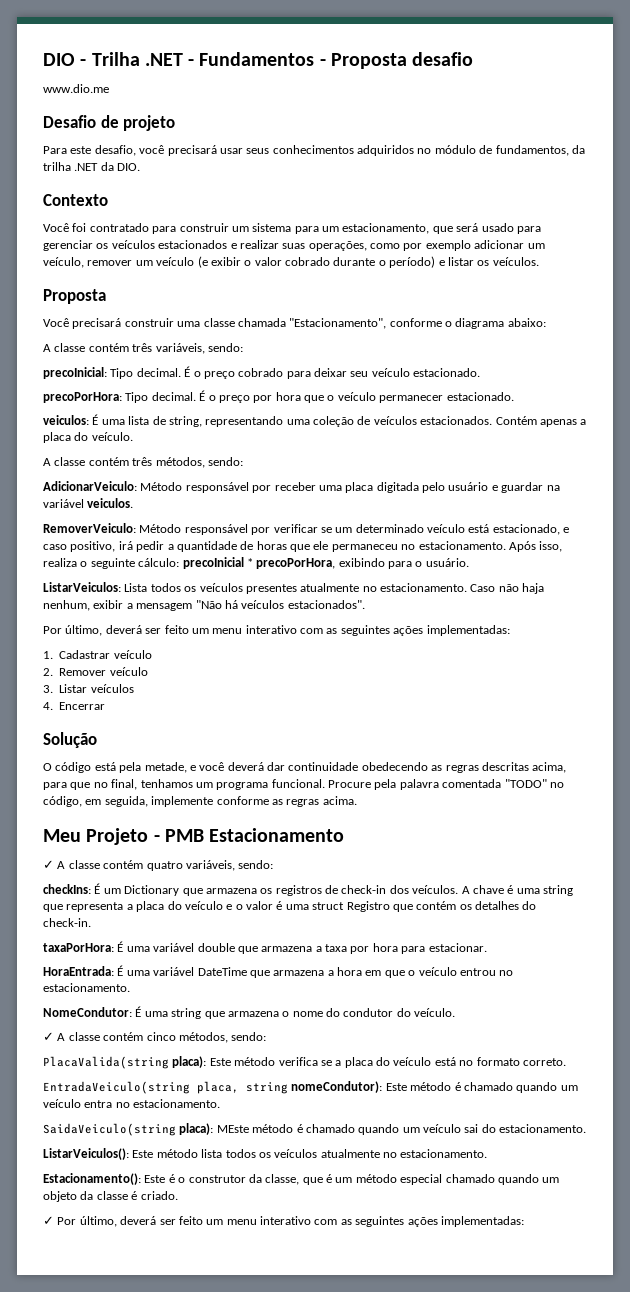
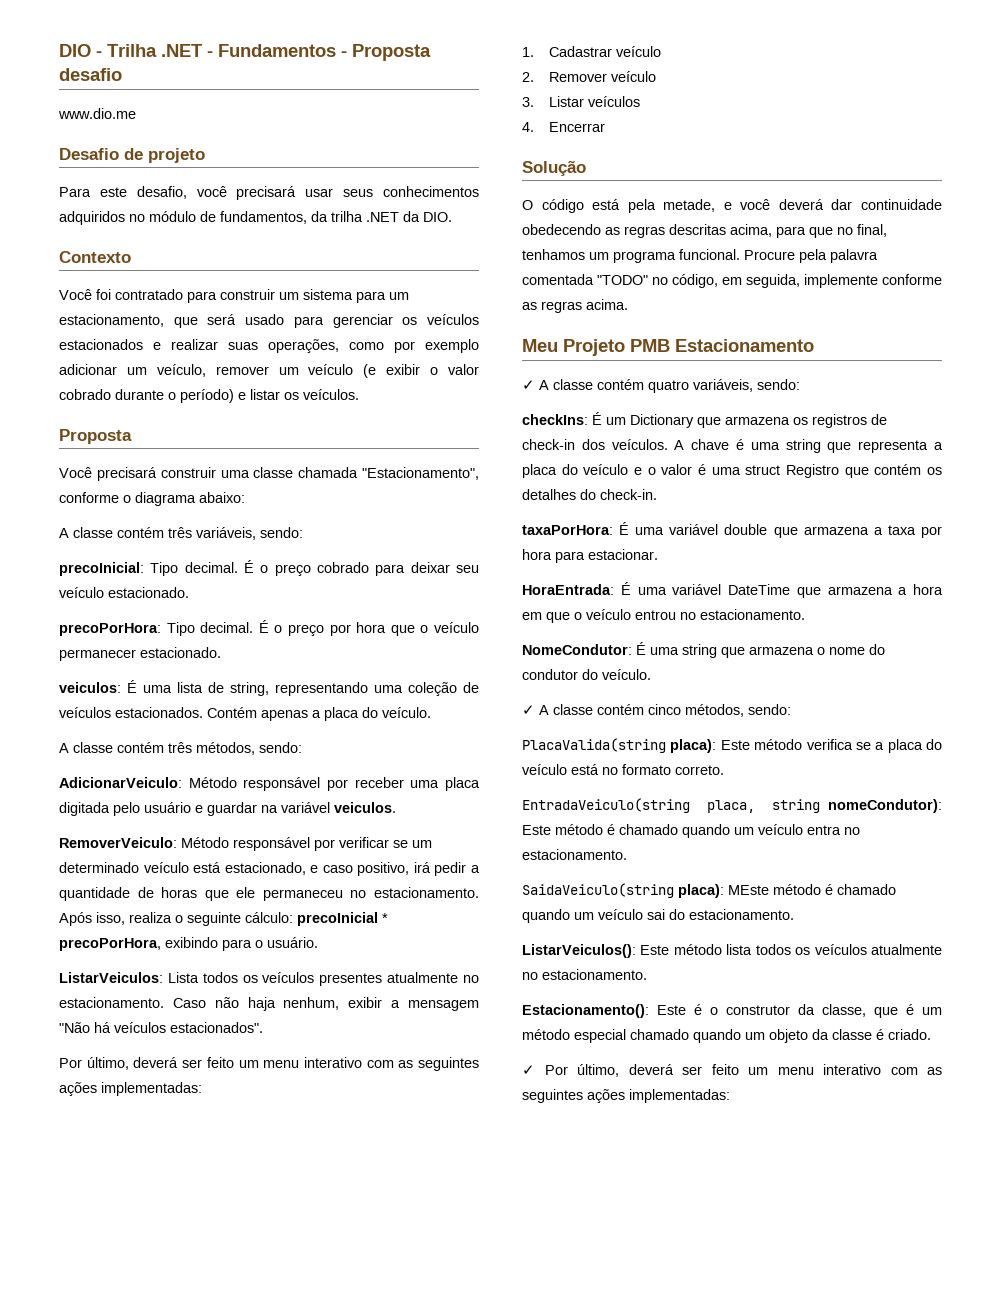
[153,835,160,842] - -> (625, 347) none

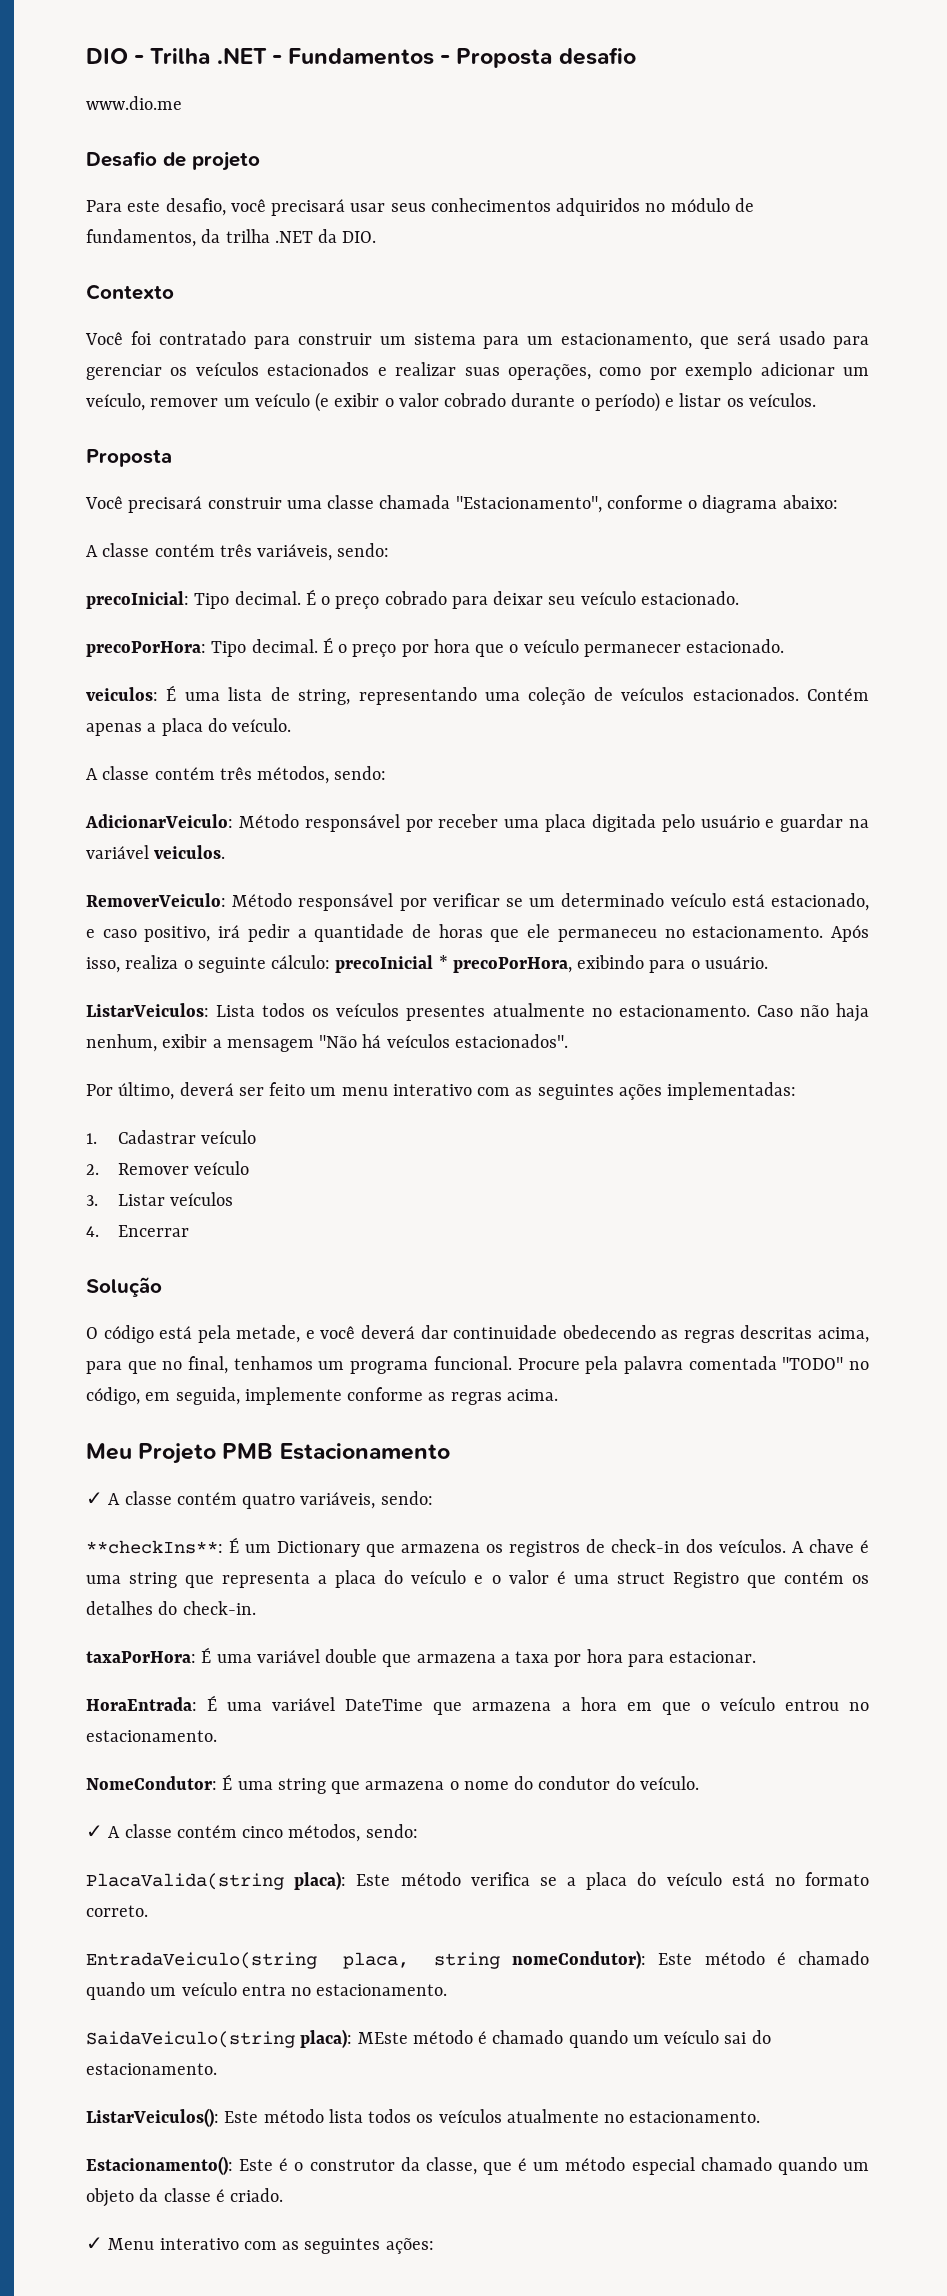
[522,414,588,425] checkIns: -> [86,1540,223,1554] **checkIns**:
[544,1064,942,1077] [522,1089,730,1103] Por último, deverá ser feito um menu interativo com as seguintes ações implementadas: -> [108,2238,434,2254] Menu interativo com as seguintes ações:

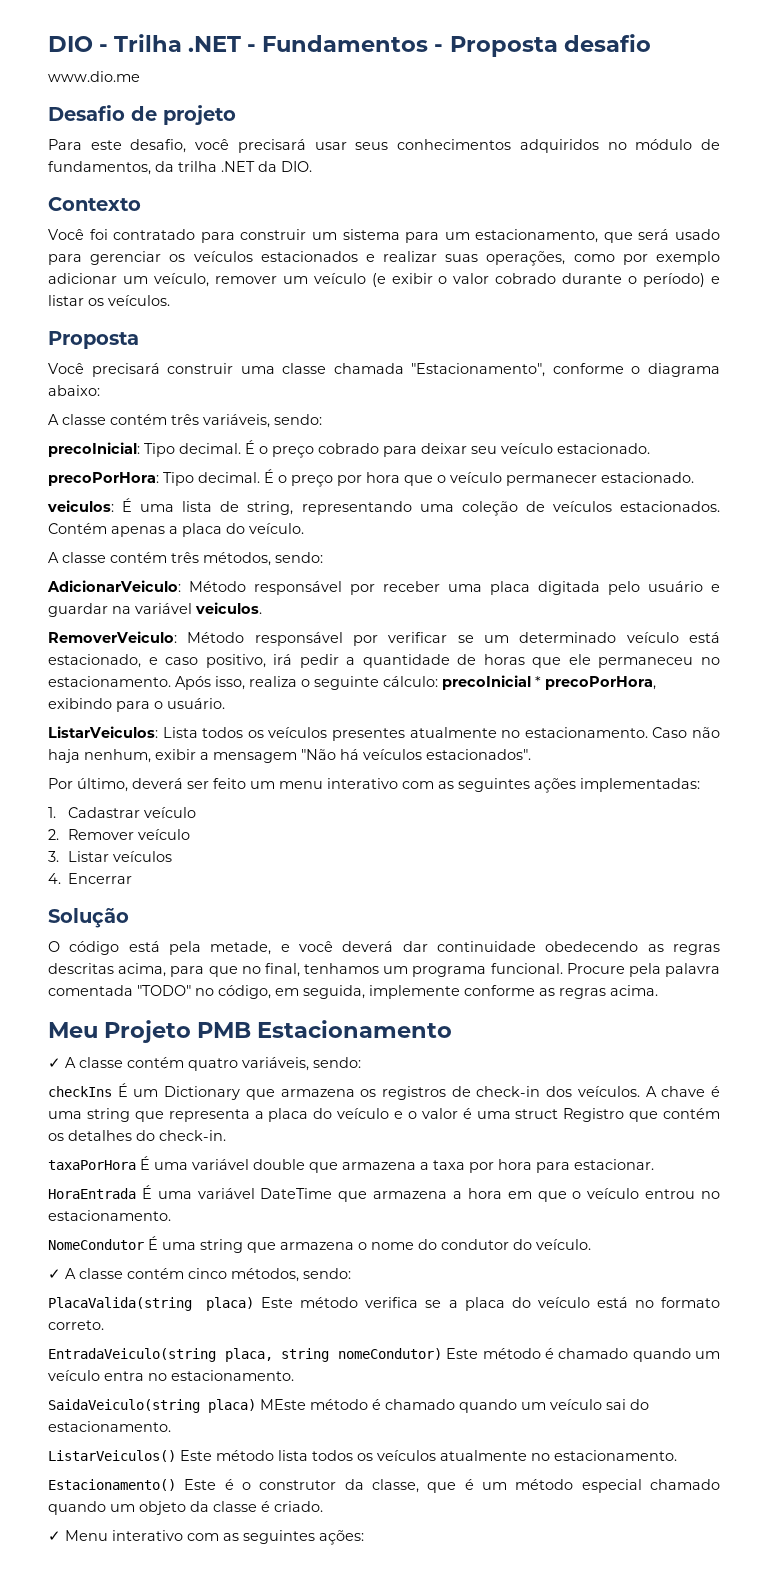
[86,1540,223,1554] **checkIns**: -> [48,1086,112,1097] checkIns
[86,1651,196,1663] taxaPorHora: -> [48,1160,136,1170] taxaPorHora
[86,1697,197,1711] HoraEntrada: -> [48,1188,136,1199] HoraEntrada
[86,1776,217,1790] NomeCondutor: -> [48,1239,144,1250] NomeCondutor
[294,1871,347,1890] placa): -> [206,1297,255,1311] placa)
[512,1950,647,1969] nomeCondutor): -> [338,1348,442,1360] nomeCondutor)
[300,2029,353,2048] placa): -> [208,1399,256,1413] placa)
[86,2108,219,2127] ListarVeiculos(): -> [48,1450,176,1462] ListarVeiculos()
[86,2156,233,2175] Estacionamento(): -> [48,1479,176,1491] Estacionamento()

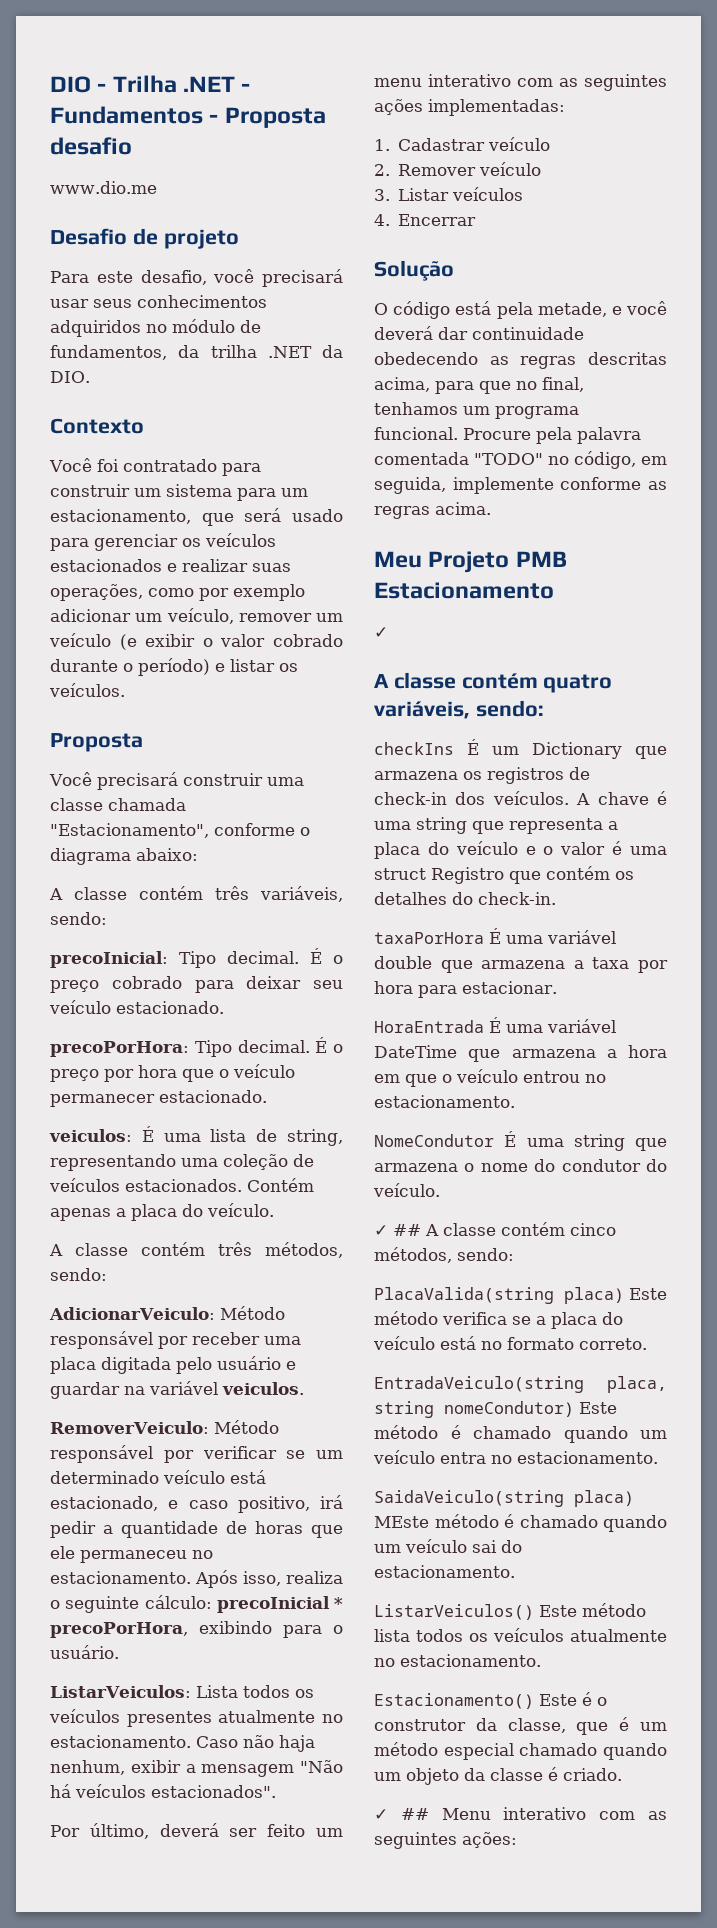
(61, 1063) none -> (388, 632) //
(61, 1274) none -> [393,1224,421,1236] ##
(61, 1536) none -> [400,1808,429,1820] ##

